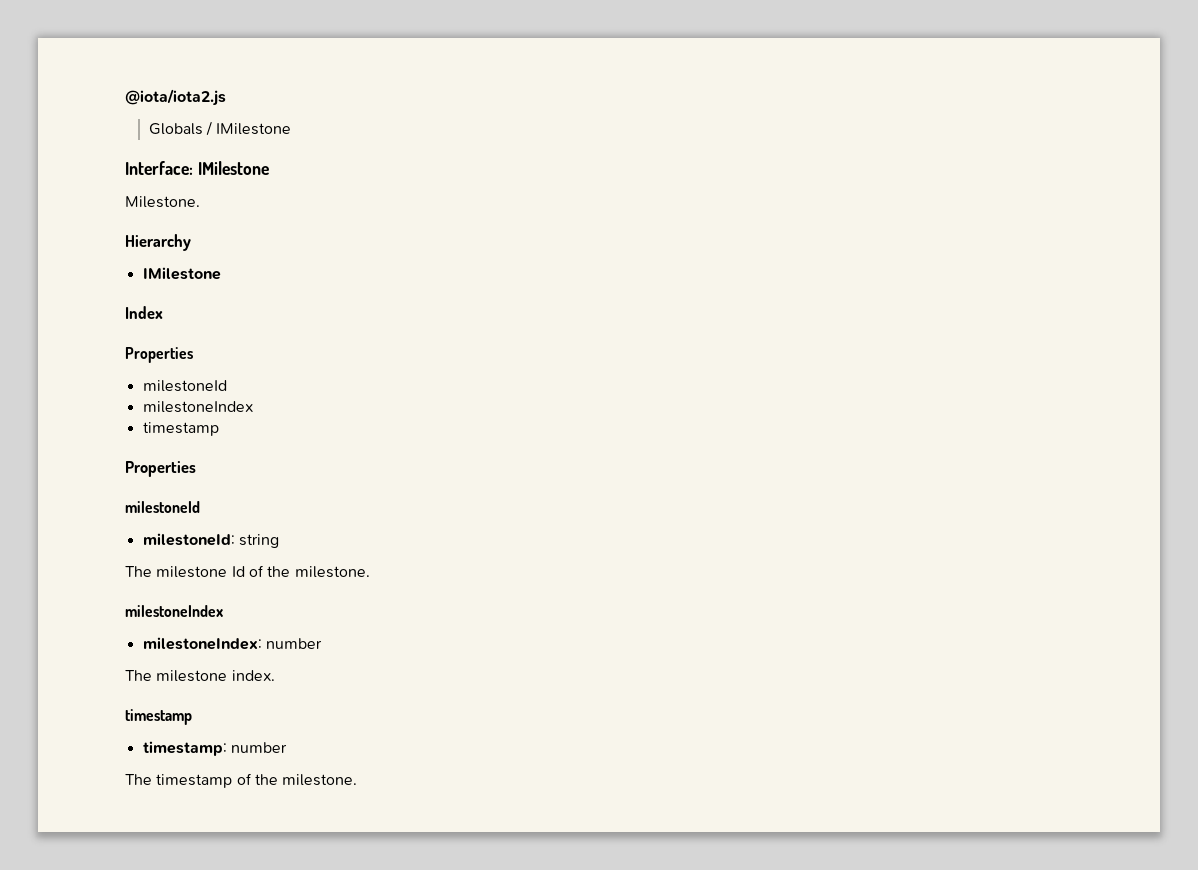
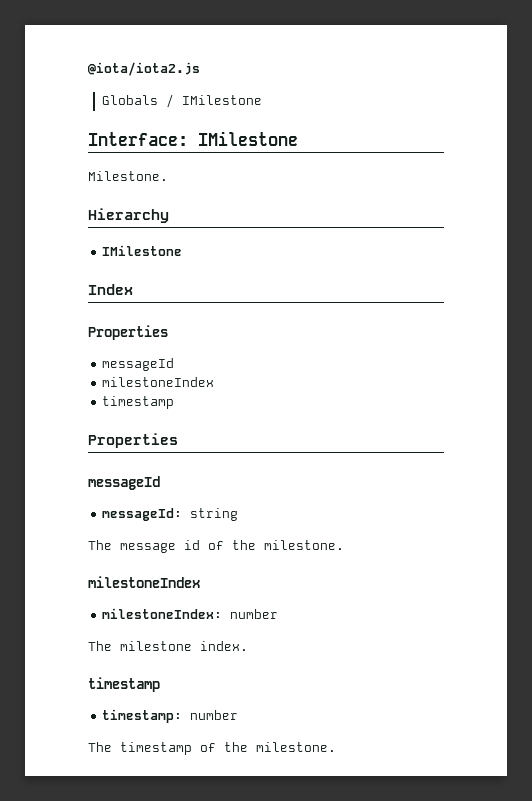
[142,380,227,392] milestoneId -> [102,358,175,371] messageId
[125,501,200,513] [142,533,235,546] milestoneId // milestoneId: -> [88,476,160,490] [102,508,183,521] messageId // messageId:
[156,566,245,578] milestone Id -> [120,540,200,553] message id

